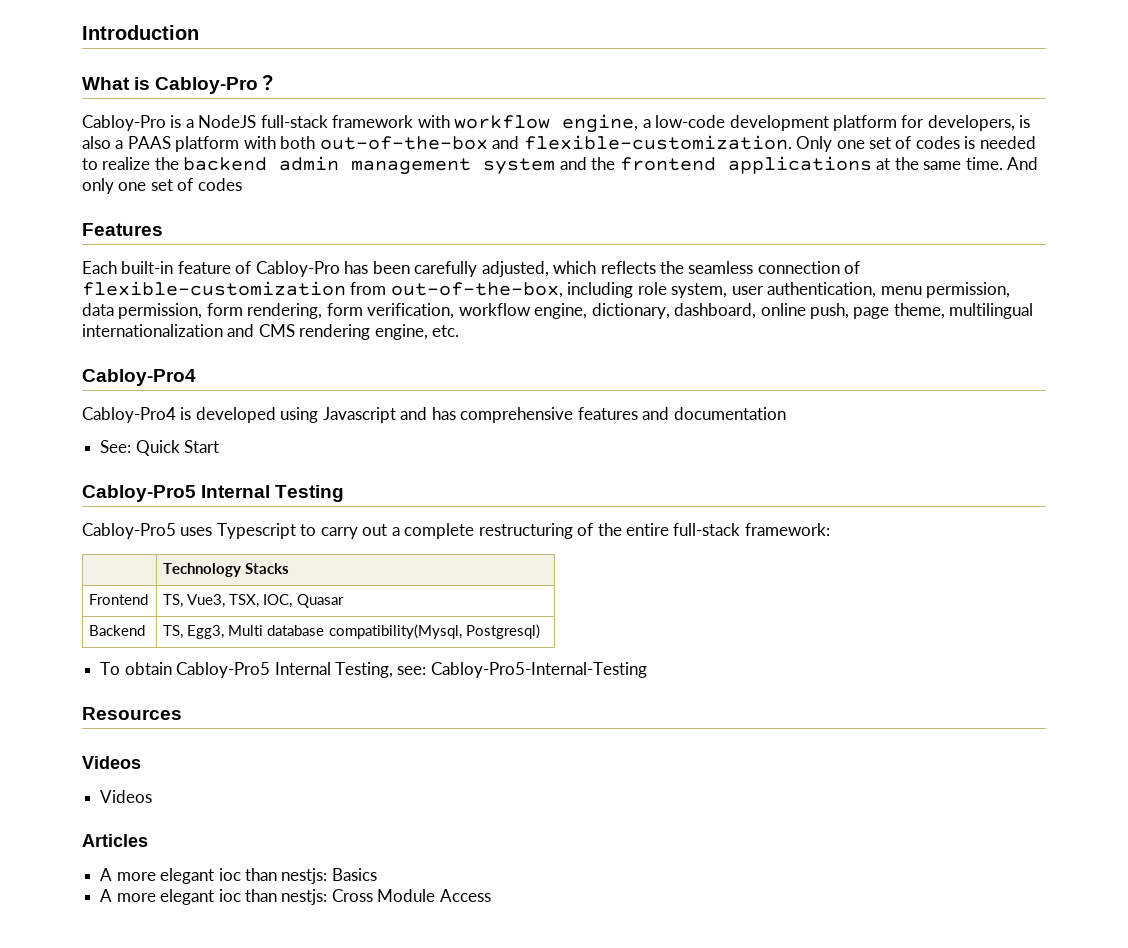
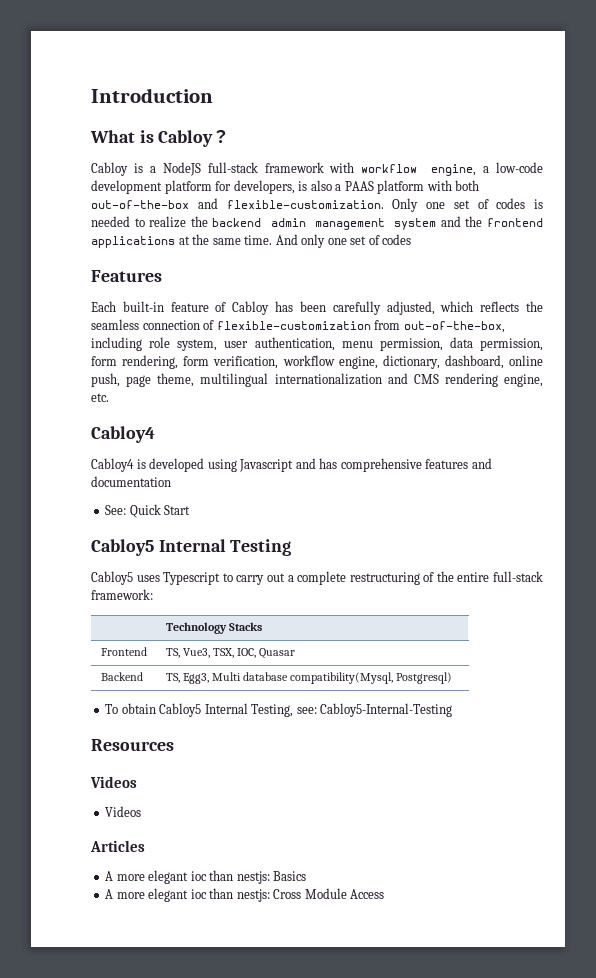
[155,77,259,94] Cabloy-Pro -> [158,130,214,147] Cabloy
[82,115,166,131] Cabloy-Pro -> [91,162,128,176] Cabloy
[255,261,340,277] Cabloy-Pro -> [232,301,270,315] Cabloy
[82,369,196,386] [82,407,176,423] Cabloy-Pro4 // Cabloy-Pro4 -> [91,426,155,443] [91,458,134,472] Cabloy4 // Cabloy4
[82,485,196,502] Cabloy-Pro5 -> [91,539,154,556] Cabloy5
[82,523,176,539] Cabloy-Pro5 -> [91,571,133,585] Cabloy5
[176,662,271,678] Cabloy-Pro5 -> [159,703,202,717] Cabloy5
[430,662,647,678] Cabloy-Pro5-Internal-Testing -> [320,703,453,717] Cabloy5-Internal-Testing

